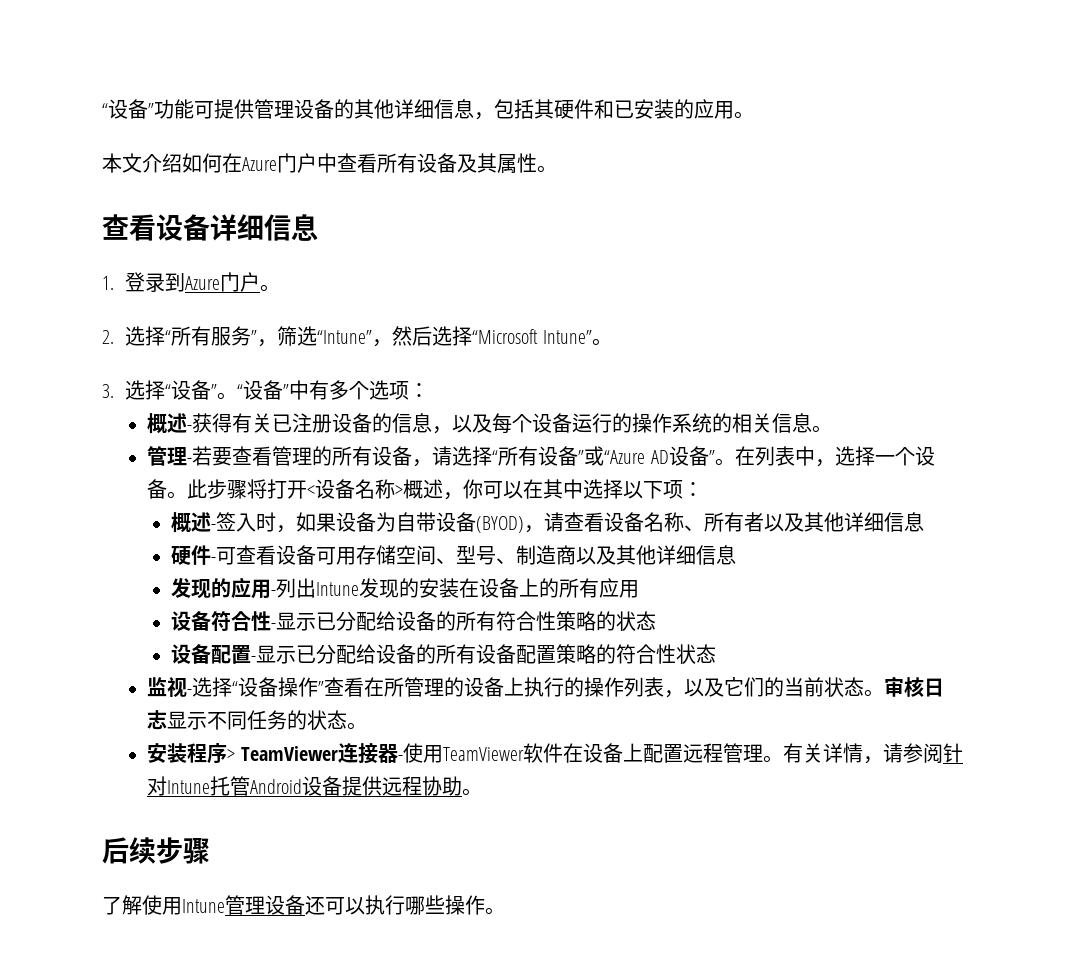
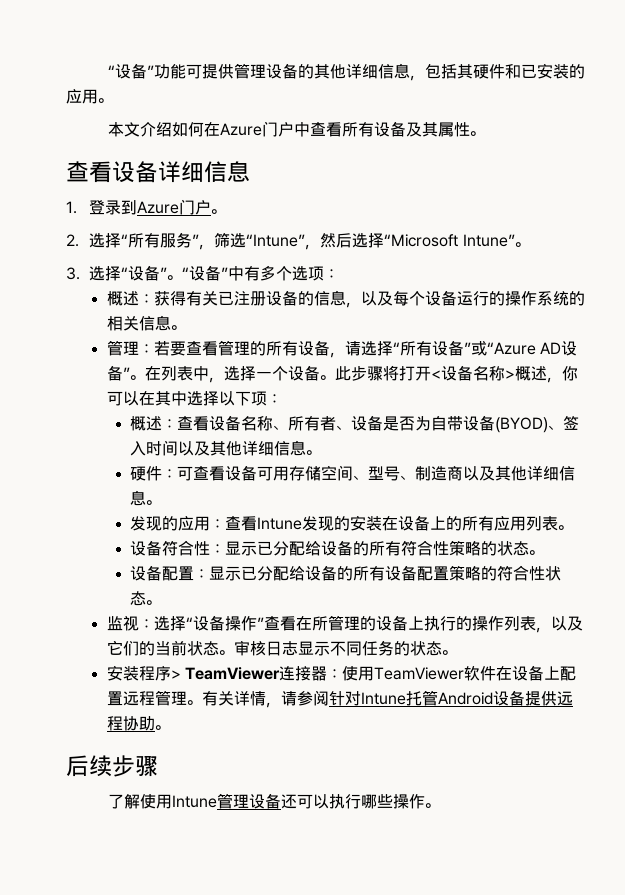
[187,425,193,431] - -> [138,294,154,304] ：
[187,458,193,464] - -> [138,344,154,354] ：
[210,512,564,533] -签入时，如果设备为自带设备(BYOD)，请 -> [162,419,178,429] ：
[763,512,924,532] [170,545,216,565] 以及其他详细信息 // 硬件- -> [336,415,580,433] [130,440,322,456] [130,466,178,481] 、设备是否为自带设备(BYOD)、签入时间以及其他详细信息。 // 硬件：
(736, 555) none -> [146,500,162,505] 。
[270,578,316,598] -列出 -> [210,516,258,531] ：查看
(639, 589) none -> [526,516,574,531] 列表。
[270,623,276,629] - -> [210,544,226,554] ：
[170,644,256,664] // 设备配置- -> [529,550,545,555] [130,565,210,581] 。 // 设备配置：
(716, 653) none -> [146,600,162,605] 。
[187,689,193,695] - -> [138,619,154,629] ：
[398,755,404,761] - -> [327,669,343,679] ：

